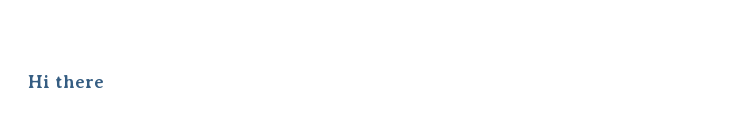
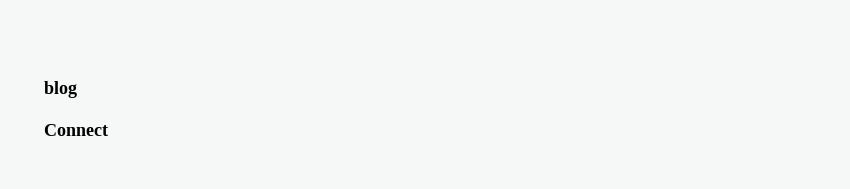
[28,75,104,88] Hi there -> [44,81,77,98] [44,124,108,136] blog // Connect

